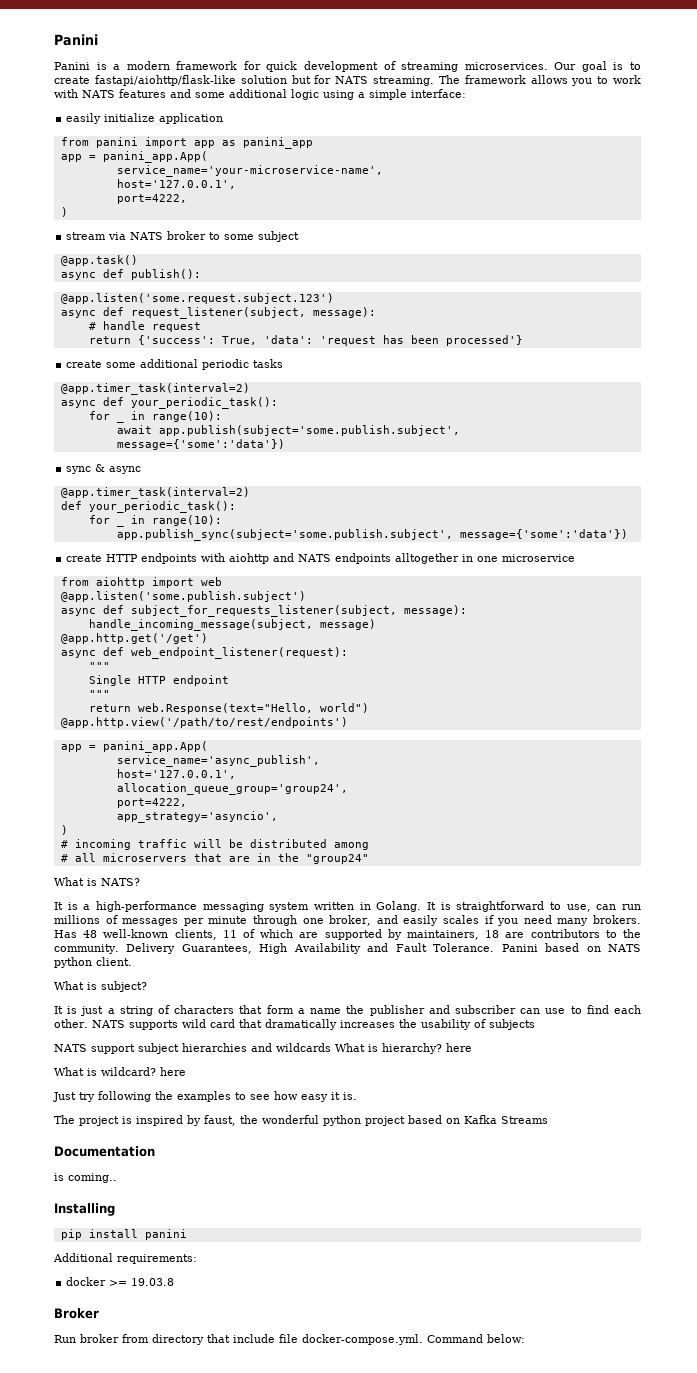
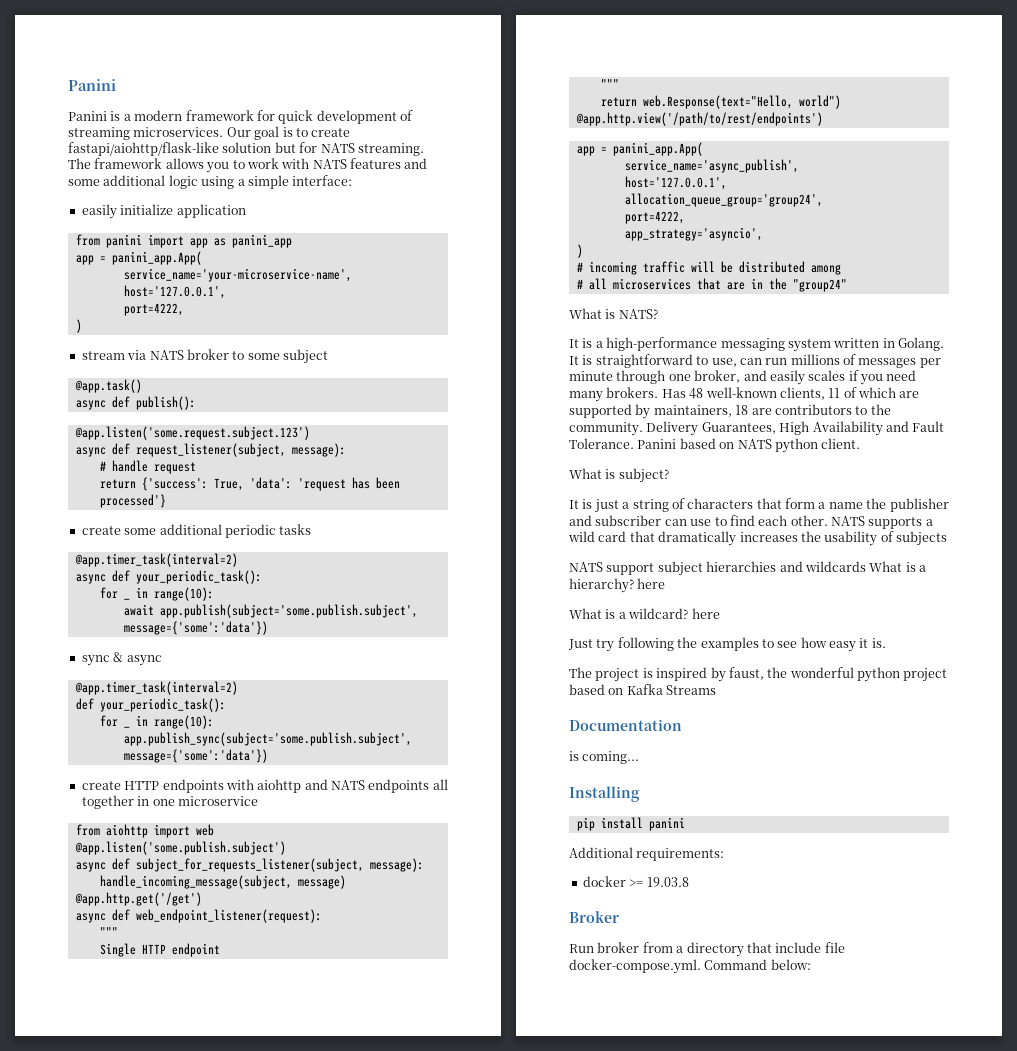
[395,553,460,564] alltogether -> [432,779,448,790] [81,795,134,809] all together
[102,853,187,862] microservers -> [612,278,691,290] microservices
(178, 1025) none -> [925,519,933,526] a
(378, 1048) none -> [919,565,926,572] a
(97, 1072) none -> [618,612,626,619] a
[68,1173,117,1183] coming.. -> [582,751,640,764] coming...
(149, 1338) none -> [676,946,684,953] a

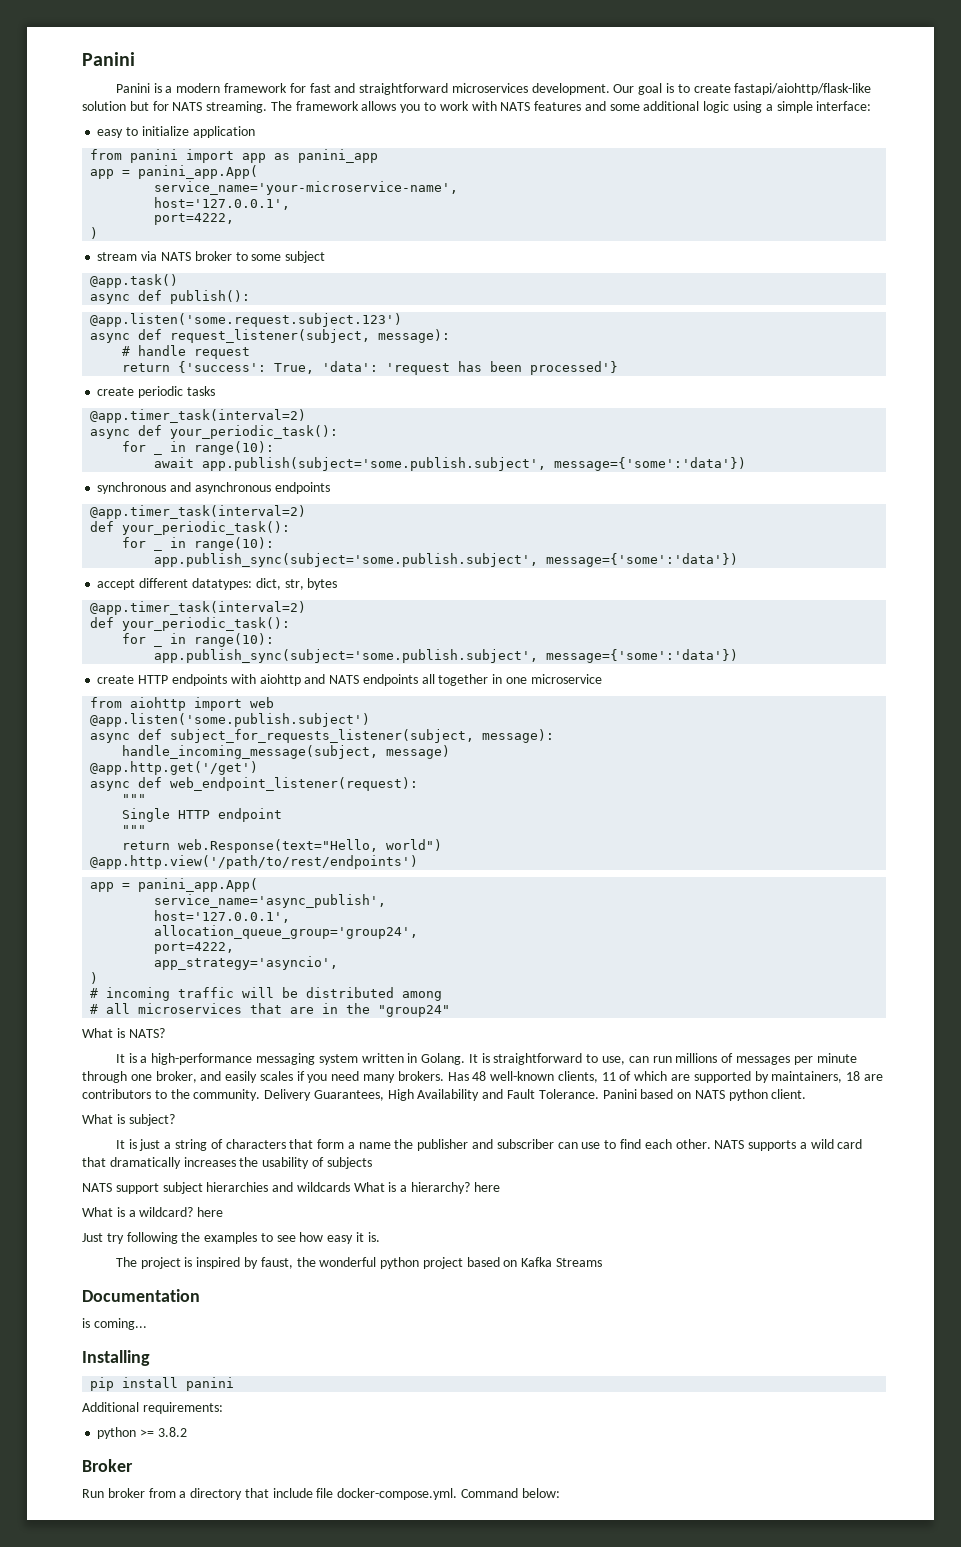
[278,110,413,124] [68,127,224,140] quick development of streaming microservices. -> [309,83,610,95] fast and straightforward microservices development.
[81,204,117,219] easily -> [97,127,139,138] easy to
[124,524,222,535] some additional -> (135, 391) none
[81,652,162,666] sync & async -> [97,482,330,494] [90,505,307,519] [90,521,291,535] [122,537,147,548] [154,548,163,551] [170,537,275,551] [154,553,739,567] [97,578,338,590] synchronous and asynchronous endpoints // @app.timer_task(interval=2) // def your_periodic_task(): // for _ in range(10): // app.publish_sync(subject='some.publish.subject', message={'some':'data'}) // accept different datatypes: dict, str, bytes
[582,876,689,887] docker >= 19.03.8 -> [97,1427,187,1439] python >= 3.8.2

